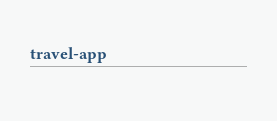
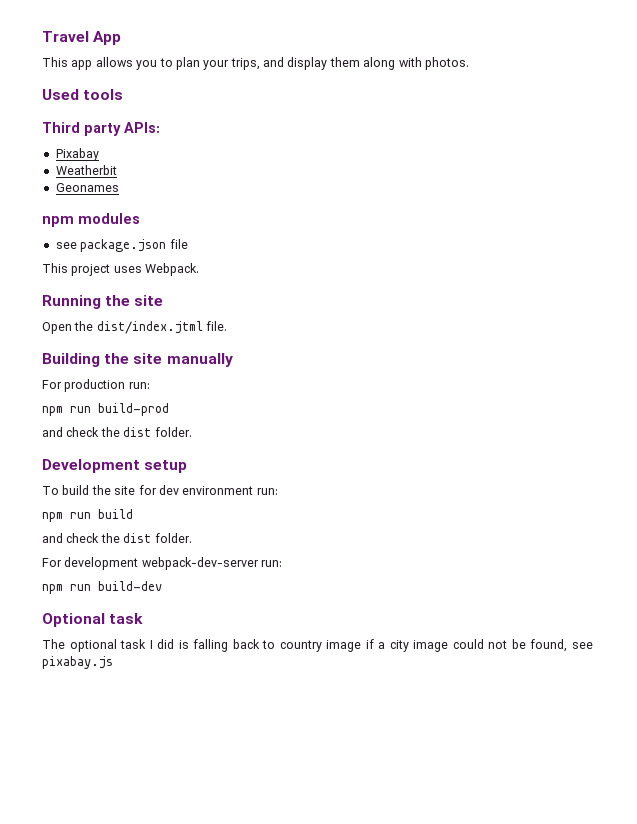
[30,47,107,63] travel-app -> [42,31,122,45] [42,57,469,70] [42,89,124,100] [42,122,160,136] [55,148,99,161] [55,165,117,175] [55,183,119,192] [42,213,140,227] [55,239,188,252] [42,263,200,276] [42,295,164,309] [42,321,228,334] [42,353,233,367] [42,379,150,392] [42,403,169,416] [42,427,192,437] [42,459,188,473] [42,485,278,495] [42,509,133,522] [42,533,192,543] [42,557,283,570] [42,581,162,594] [42,613,144,627] [42,639,594,652] [42,656,113,669] Travel App // This app allows you to plan your trips, and display them along with photos. // Used tools // Third party APIs: // Pixabay // Weatherbit // Geonames // npm modules // see package.json file // This project uses Webpack. // Running the site // Open the dist/index.jtml file. // Building the site manually // For production run: // npm run build-prod // and check the dist folder. // Development setup // To build the site for dev environment run: // npm run build // and check the dist folder. // For development webpack-dev-server run: // npm run build-dev // Optional task // The optional task I did is falling back to country image if a city image could not be found, see pixabay.js

